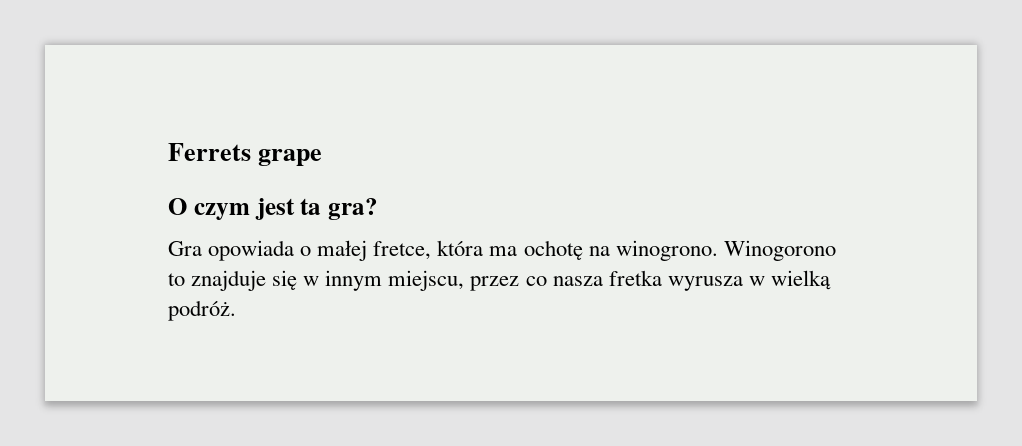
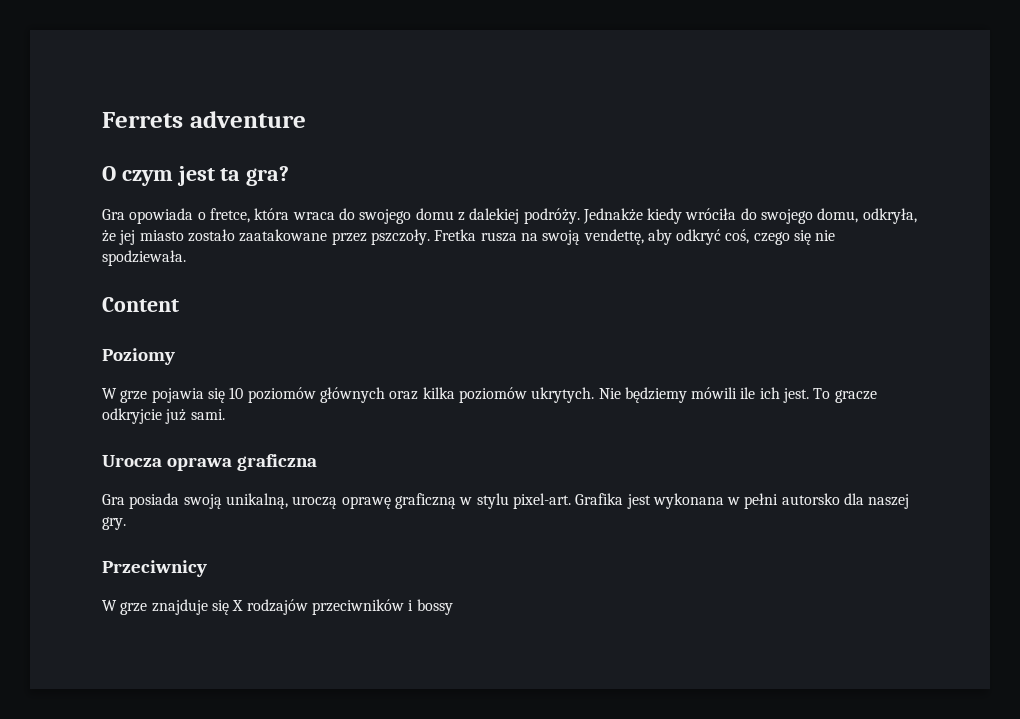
[258,149,323,166] grape -> [189,111,306,128] adventure
[317,240,368,261] małej -> (206, 216) none
[489,240,836,261] [168,270,831,291] [168,300,236,321] ma ochotę na winogrono. Winogorono to znajduje się w innym miejscu, przez co nasza fretka wyrusza w wielką podróż. -> [292,208,917,224] [102,229,836,245] [102,250,186,266] [102,297,179,312] [102,348,175,365] [102,387,877,403] [102,408,225,424] [102,454,317,471] [102,493,910,509] [102,517,126,530] [102,560,207,577] [102,599,453,615] wraca do swojego domu z dalekiej podróży. Jednakże kiedy wróciła do swojego domu, odkryła, że jej miasto zostało zaatakowane przez pszczoły. Fretka rusza na swoją vendettę, aby odkryć coś, czego się nie spodziewała. // Content // Poziomy // W grze pojawia się 10 poziomów głównych oraz kilka poziomów ukrytych. Nie będziemy mówili ile ich jest. To gracze odkryjcie już sami. // Urocza oprawa graficzna // Gra posiada swoją unikalną, uroczą oprawę graficzną w stylu pixel-art. Grafika jest wykonana w pełni autorsko dla naszej gry. // Przeciwnicy // W grze znajduje się X rodzajów przeciwników i bossy

